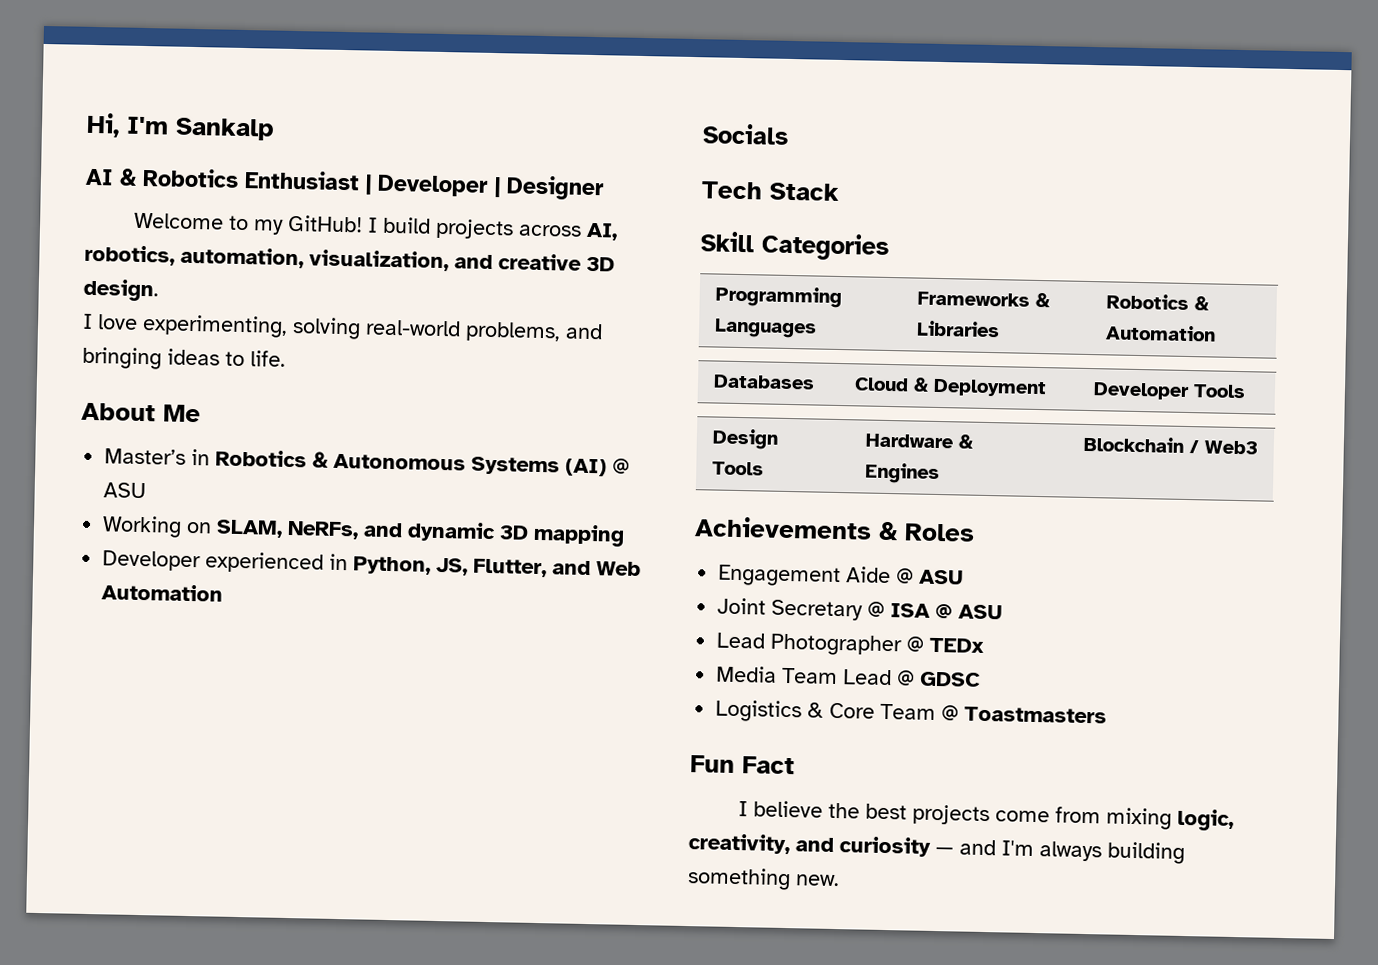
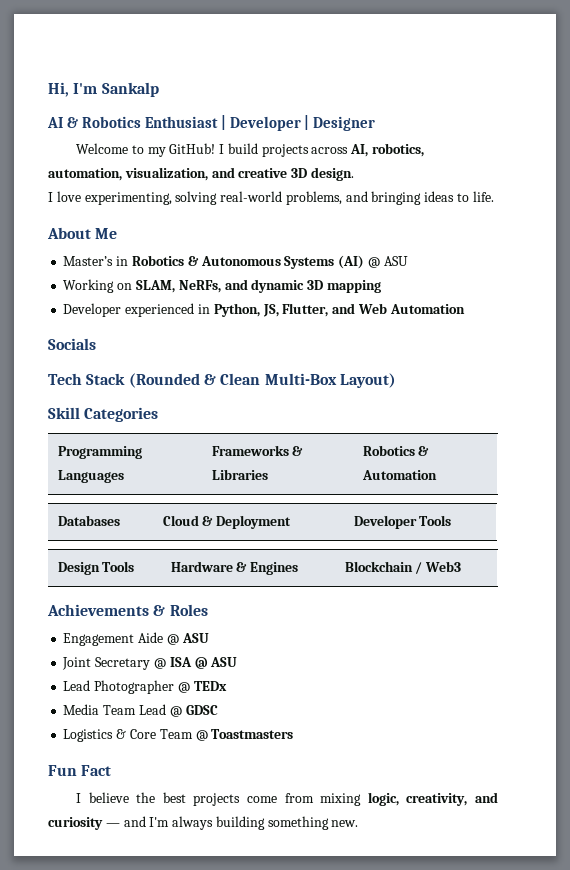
(840, 191) none -> [128,373,396,388] (Rounded & Clean Multi-Box Layout)

